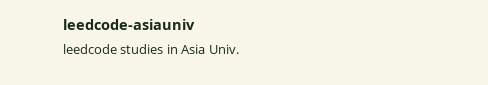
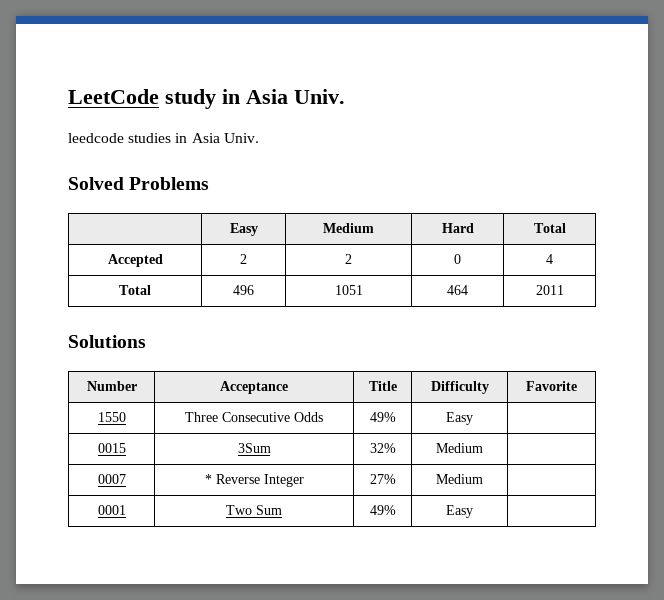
[63,19,195,30] leedcode-asiauniv -> [68,89,345,109] LeetCode study in Asia Univ.
(239, 49) none -> [68,177,210,190] [229,223,258,236] [323,223,374,233] [441,223,474,233] [533,223,566,233] [107,254,163,267] [240,254,247,264] [345,254,352,264] [454,254,461,264] [546,254,553,264] [119,285,151,295] [233,285,254,295] [334,285,363,295] [447,285,468,295] [535,285,564,295] [68,335,146,348] [86,381,137,391] [220,381,288,394] [368,381,397,391] [430,381,489,394] [526,381,577,391] [97,412,126,422] [185,412,323,422] [369,412,396,422] [446,412,473,425] [97,443,126,453] [237,443,271,453] [369,443,396,453] [436,443,483,453] [97,474,126,484] [204,474,304,487] [369,474,396,484] [436,474,483,484] [97,505,126,515] [226,505,282,515] [369,505,396,515] [446,505,473,518] // Solved Problems // | Easy | Medium | Hard | Total // Accepted | 2 | 2 | 0 | 4 // Total | 496 | 1051 | 464 | 2011 // Solutions // Number | Acceptance | Title | Difficulty | Favorite // 1550 | Three Consecutive Odds | 49% | Easy | // 0015 | 3Sum | 32% | Medium | // 0007 | * Reverse Integer | 27% | Medium | // 0001 | Two Sum | 49% | Easy |

